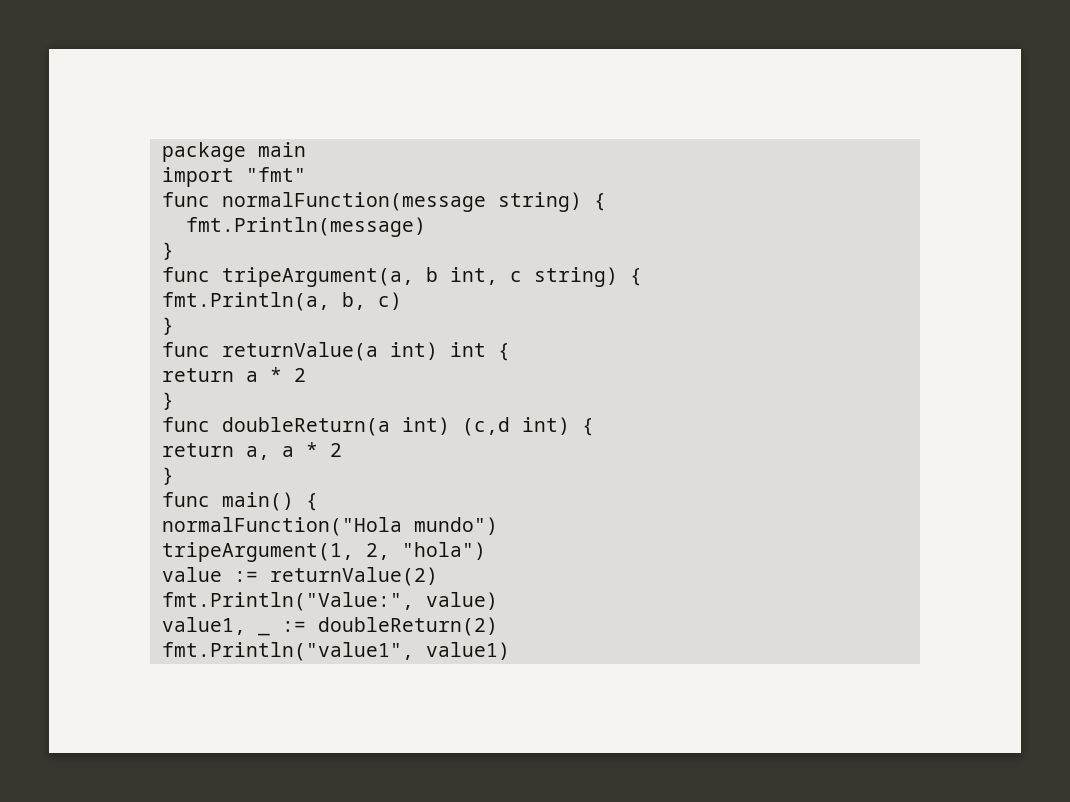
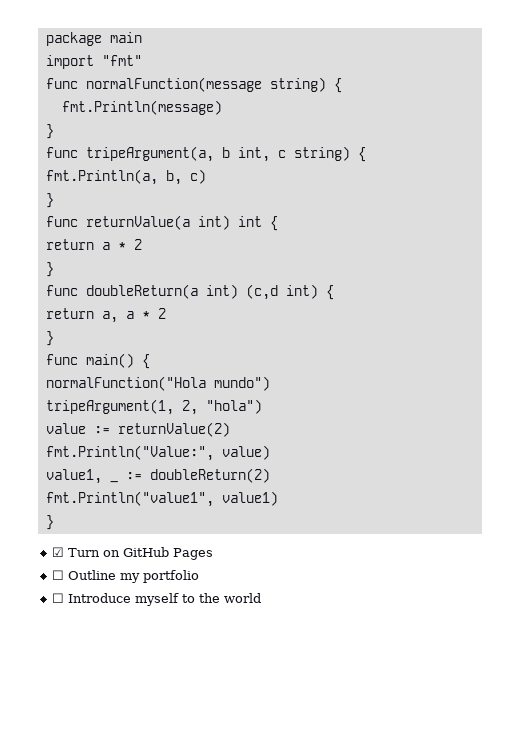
(511, 651) none -> [45,515,54,530] [52,547,214,560] [52,570,200,583] [52,593,262,606] // } // ☑ Turn on GitHub Pages // ☐ Outline my portfolio // ☐ Introduce myself to the world

